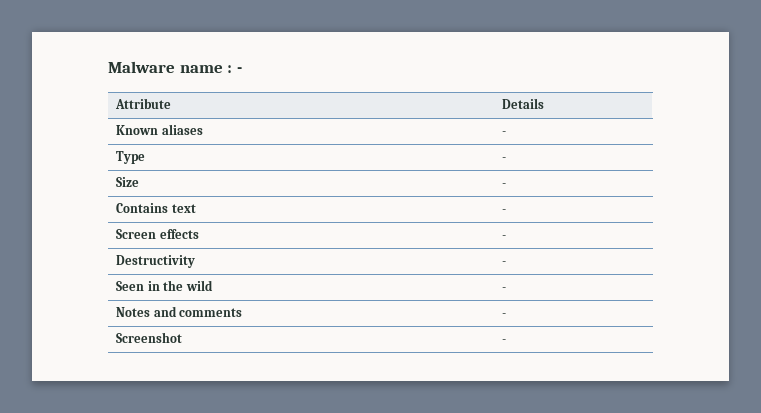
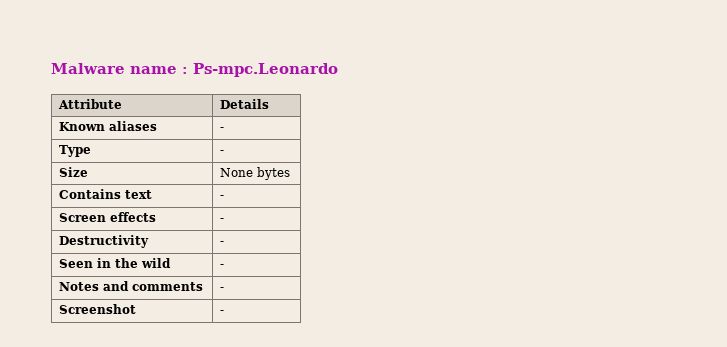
[236,67,242,73] - -> [193,63,338,77] Ps-mpc.Leonardo
[502,183,507,187] - -> [220,167,291,180] None bytes

